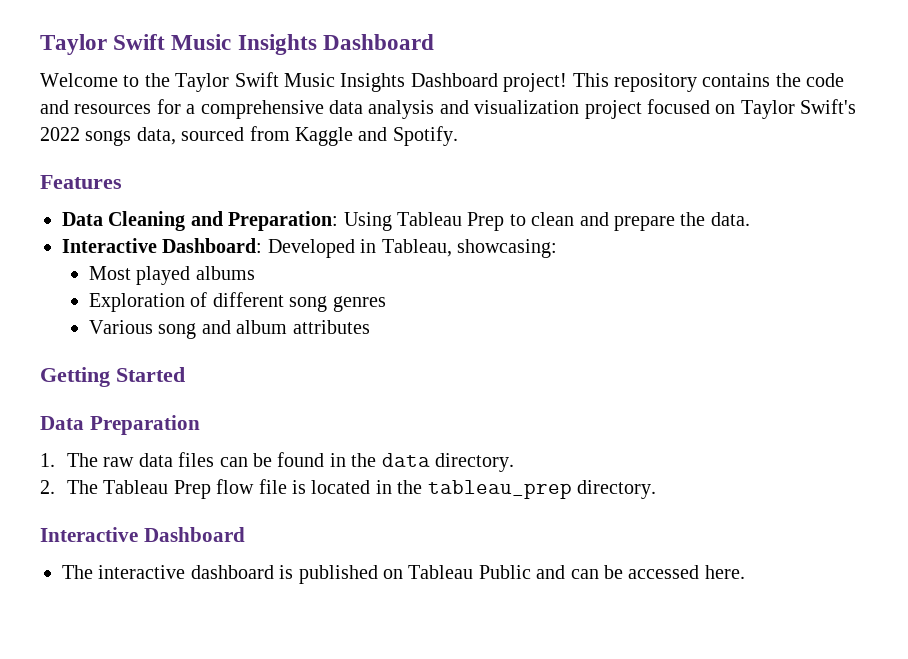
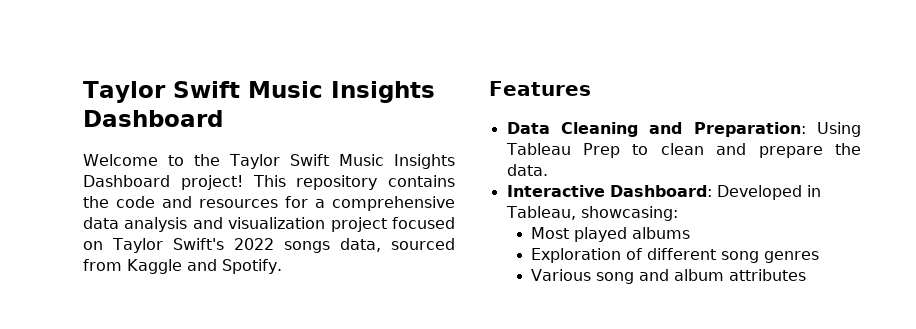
[40,367,185,387] [40,415,200,435] [40,452,514,472] [40,479,656,499] [40,527,245,542] [62,565,745,584] // Getting Started // Data Preparation // 1. The raw data files can be found in the data directory. // 2. The Tableau Prep flow file is located in the tableau_prep directory. // Interactive Dashboard // The interactive dashboard is published on Tableau Public and can be accessed here. -> (807, 275) none

